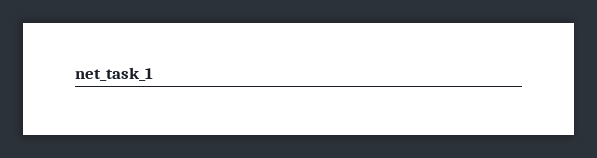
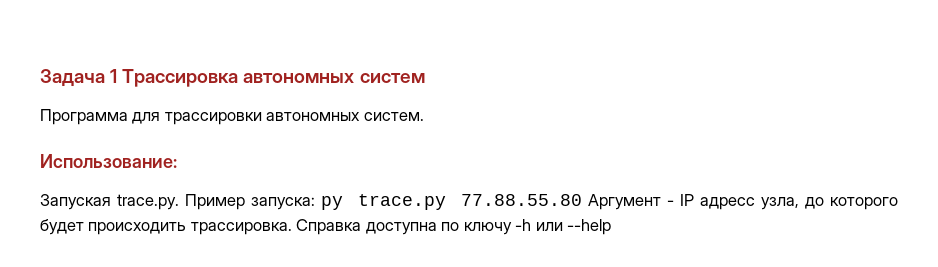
[75,67,153,81] net_task_1 -> [40,69,425,87] [40,109,424,125] [40,154,177,168] [40,194,898,210] [40,219,612,235] Задача 1 Трассировка автономных систем // Программа для трассировки автономных систем. // Использование: // Запуская trace.py. Пример запуска: py trace.py 77.88.55.80 Аргумент - IP адресс узла, до которого будет происходить трассировка. Справка доступна по ключу -h или --help

